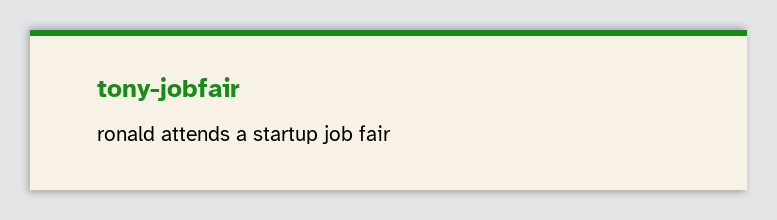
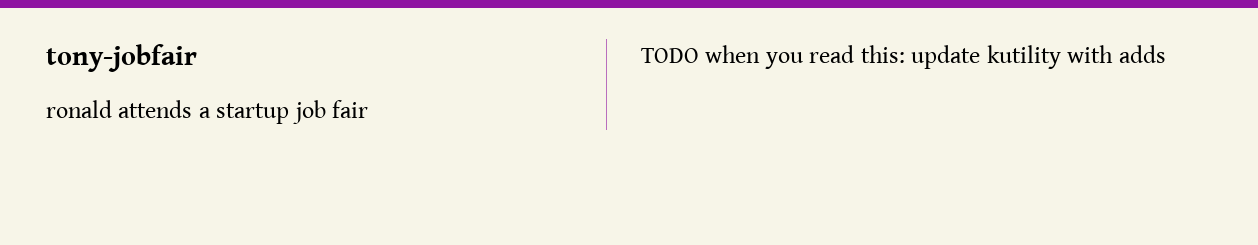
(391, 133) none -> [641,45,1166,69] // TODO when you read this: update kutility with adds

